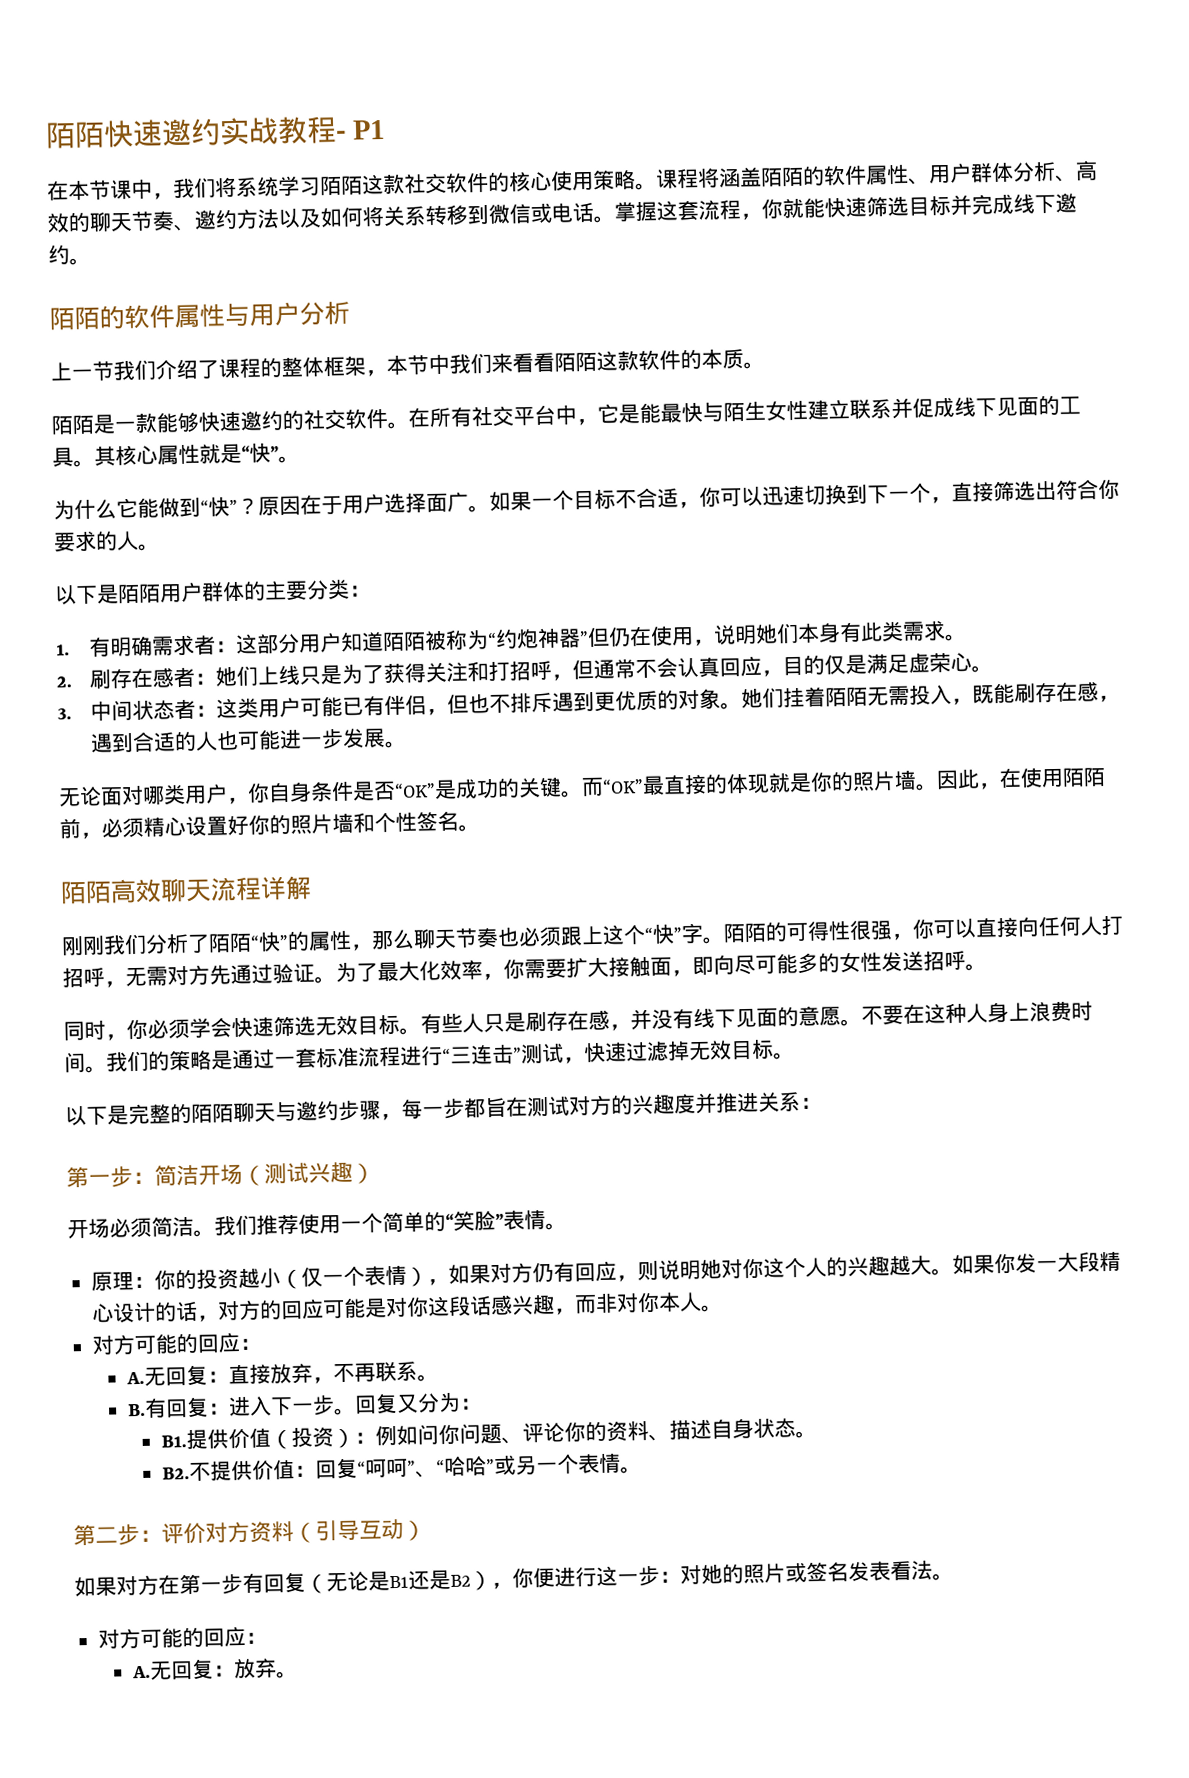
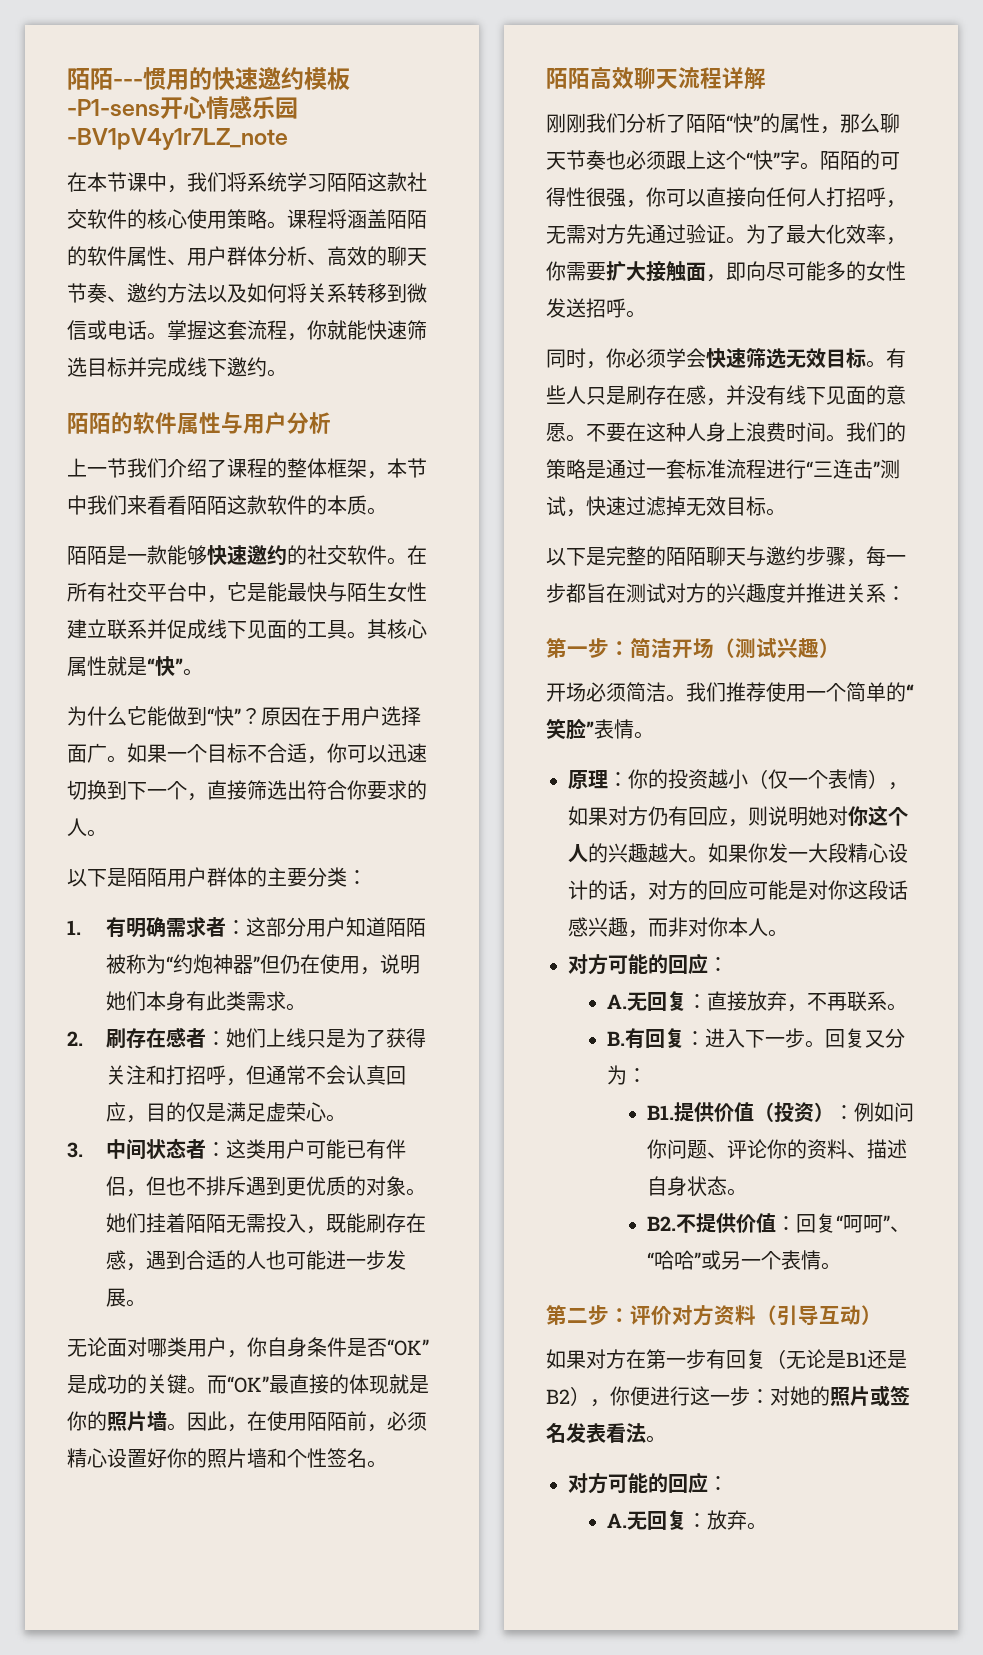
[45,115,385,149] 陌陌快速邀约实战教程- P1 -> [67,67,350,90] [67,96,298,120] [67,128,288,150] 陌陌---惯用的快速邀约模板-P1-sens开心情感乐园-BV1pV4y1r7LZ_note

